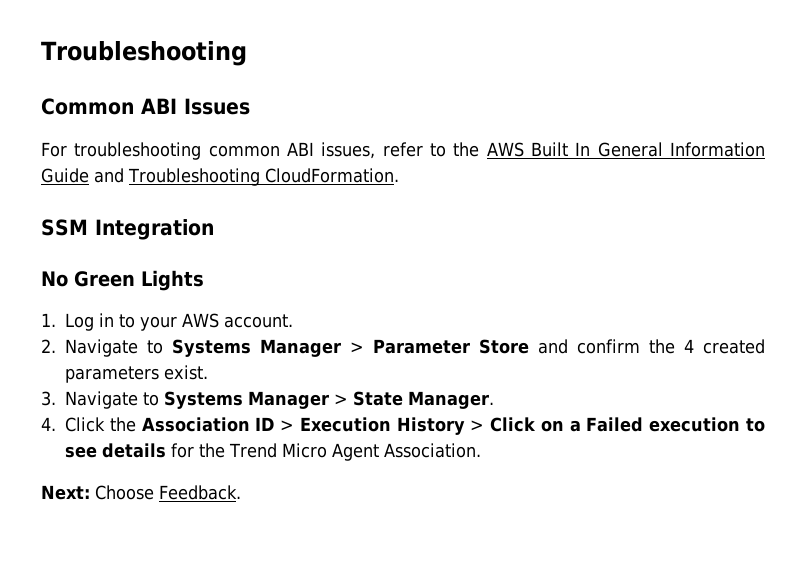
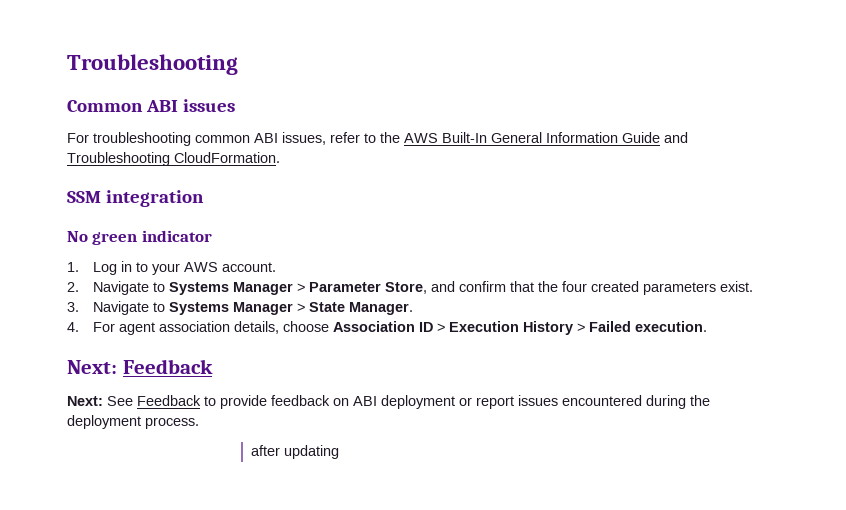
[184,98,250,115] Issues -> [182,99,235,112] issues
[530,142,591,157] Built In -> [442,132,487,143] Built-In
[94,219,214,240] Integration -> [105,190,204,207] integration
[74,270,204,291] Green Lights -> [92,230,212,245] green indicator
[479,339,529,354] Store -> [385,282,428,294] Store,
[649,339,694,354] the 4 -> [510,281,588,292] that the four
[65,417,136,432] Click the -> [93,321,330,335] For agent association details, choose
[490,417,766,432] [65,443,481,461] [41,485,241,500] Click on a Failed execution to see details for the Trend Micro Agent Association. // Next: Choose Feedback. -> [589,321,708,332] [67,359,213,374] [67,395,710,409] [67,415,199,429] [251,445,340,459] Failed execution. // Next: Feedback // Next: See Feedback to provide feedback on ABI deployment or report issues encountered during the deployment process. // after updating

